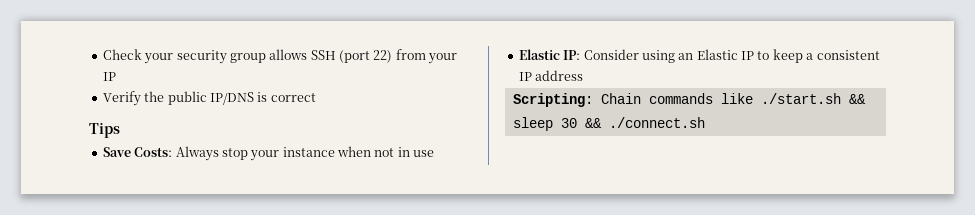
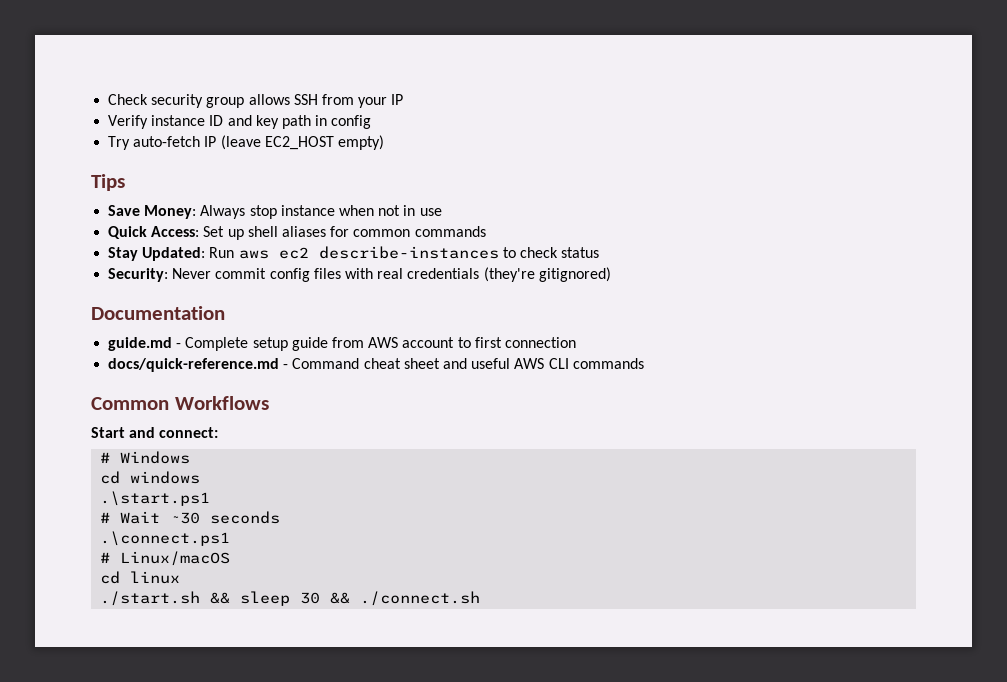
[144,53,174,64] your -> (149, 99) none
[339,50,393,63] (port 22) -> (318, 99) none
[144,91,316,105] the public IP/DNS is correct -> [151,115,372,129] [108,135,384,150] instance ID and key path in config // Try auto-fetch IP (leave EC2_HOST empty)
[134,147,173,157] Costs: -> [144,205,197,219] Money:
[250,150,280,161] your -> (277, 212) none
[518,49,880,63] [518,70,584,81] [512,93,753,107] Elastic IP: Consider using an Elastic IP to keep a consistent IP address // Scripting: Chain commands like -> [108,226,486,240] [108,246,600,261] [108,267,611,282] [91,306,225,320] [108,337,576,351] [108,358,644,372] [91,396,269,410] [91,427,219,438] [100,451,191,464] [100,471,201,484] [100,491,211,506] [100,511,281,524] [100,531,231,546] [100,551,231,566] [100,571,181,584] Quick Access: Set up shell aliases for common commands // Stay Updated: Run aws ec2 describe-instances to check status // Security: Never commit config files with real credentials (they're gitignored) // Documentation // guide.md - Complete setup guide from AWS account to first connection // docs/quick-reference.md - Command cheat sheet and useful AWS CLI commands // Common Workflows // Start and connect: // # Windows // cd windows // .\start.ps1 // # Wait ~30 seconds // .\connect.ps1 // # Linux/macOS // cd linux //

